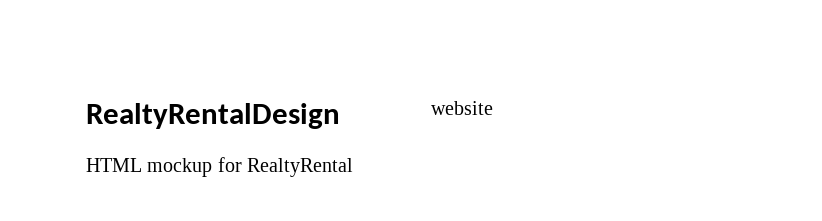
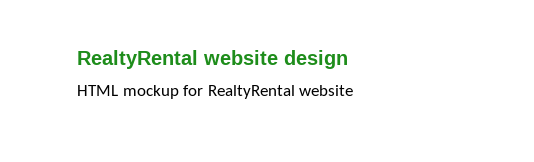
[86,103,340,129] RealtyRentalDesign -> [77,50,348,69] RealtyRental website design

